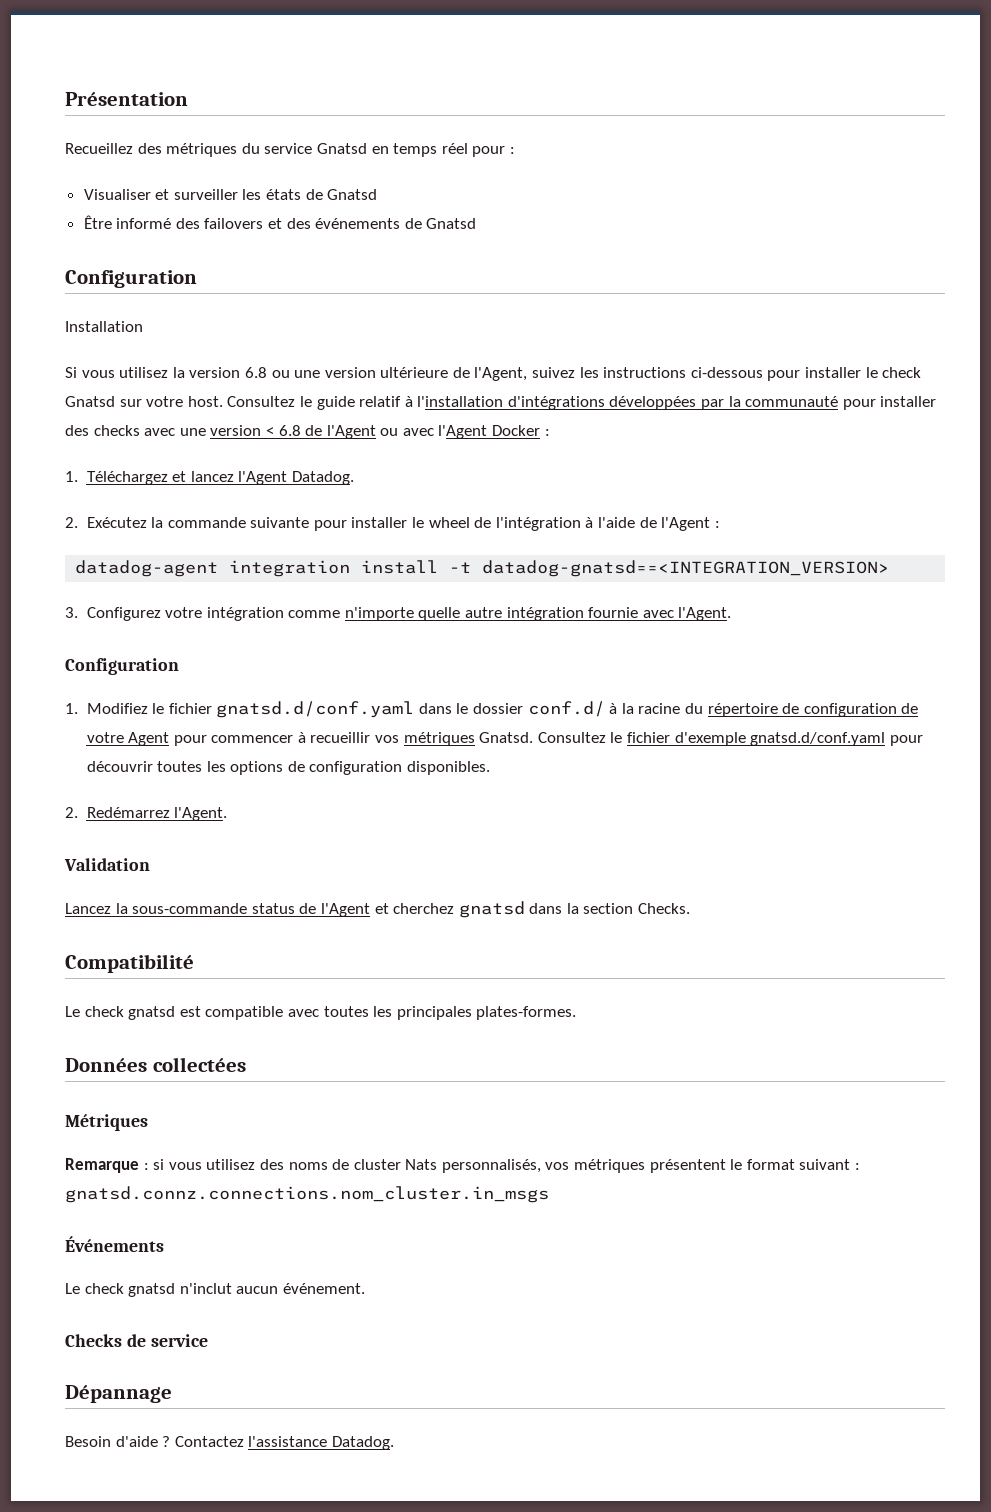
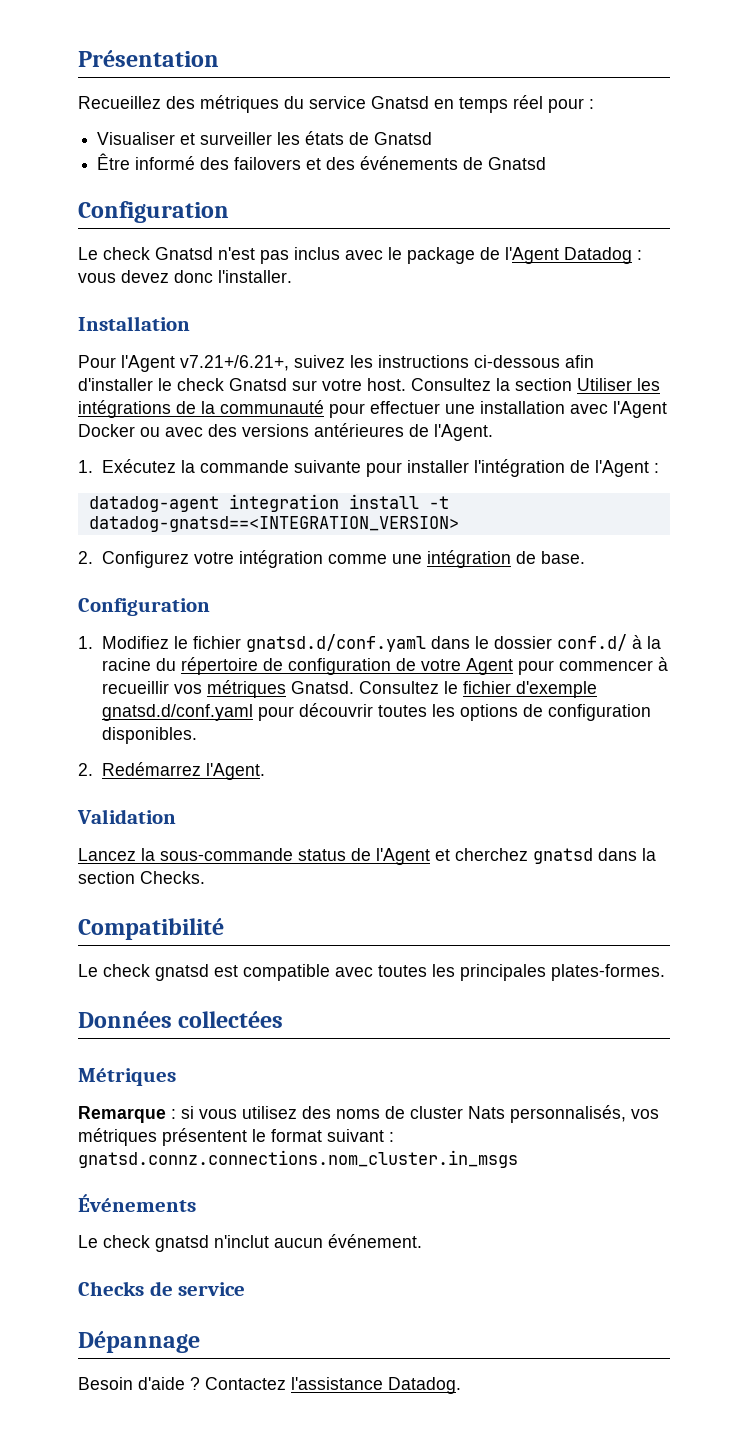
[65,321,143,332] [65,367,528,381] Installation // Si vous utilisez la version 6.8 ou une version ultérieure de l'Agent, -> [78,247,642,264] [78,270,292,283] [78,316,190,331] [78,355,289,372] Le check Gnatsd n'est pas inclus avec le package de l'Agent Datadog : vous devez donc l'installer. // Installation // Pour l'Agent v7.21+/6.21+,
[767,367,862,381] pour installer -> [565,355,594,368] [78,378,153,391] afin d'installer
[299,396,937,410] [65,425,550,439] [65,471,354,485] [65,517,78,528] le guide relatif à l'installation d'intégrations développées par la communauté pour installer des checks avec une version < 6.8 de l'Agent ou avec l'Agent Docker : // 1. Téléchargez et lancez l'Agent Datadog. // 2. -> [496,378,660,391] [78,400,667,418] [78,423,493,441] [78,460,93,473] la section Utiliser les intégrations de la communauté pour effectuer une installation avec l'Agent Docker ou avec des versions antérieures de l'Agent. // 1.
[412,517,635,531] le wheel de l'intégration à l'aide -> [473,459,565,477] l'intégration
[65,607,78,618] 3. -> [78,551,93,564] 2.
[344,607,732,621] n'importe quelle autre intégration fournie avec l'Agent. -> [391,550,585,568] une intégration de base.

